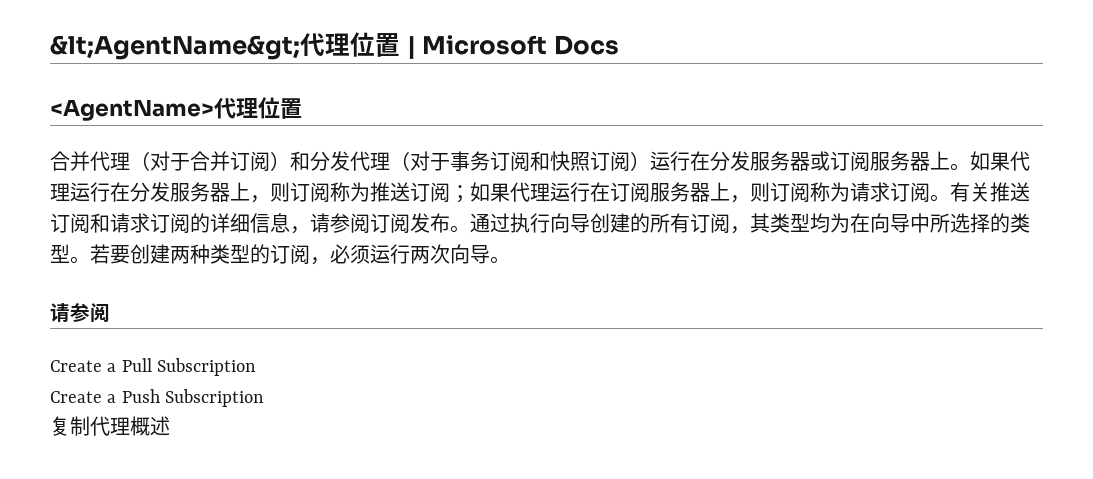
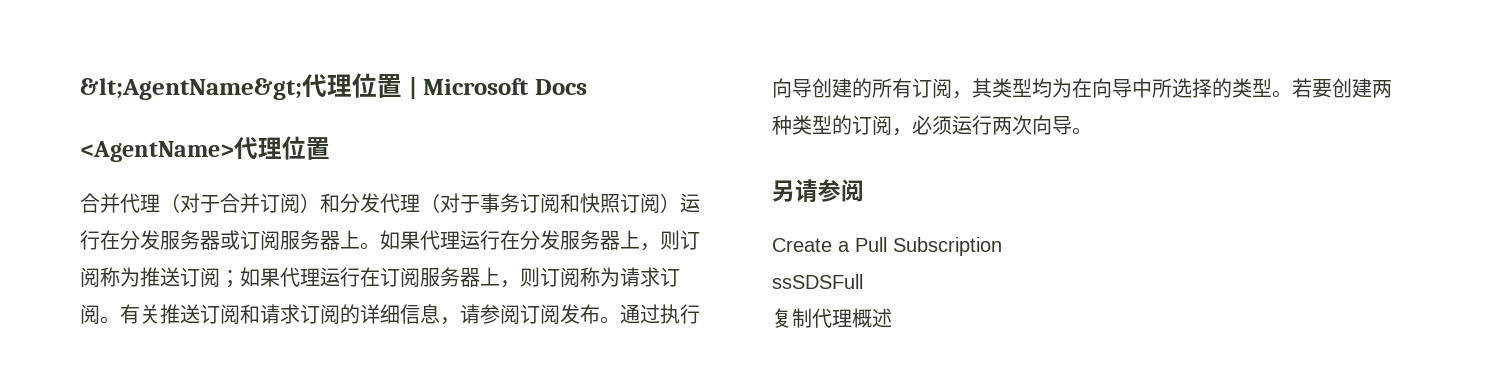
(510, 260) none -> [772,180,795,202] 另
[50,389,265,407] Create a Push Subscription -> [772,274,863,289] ssSDSFull

